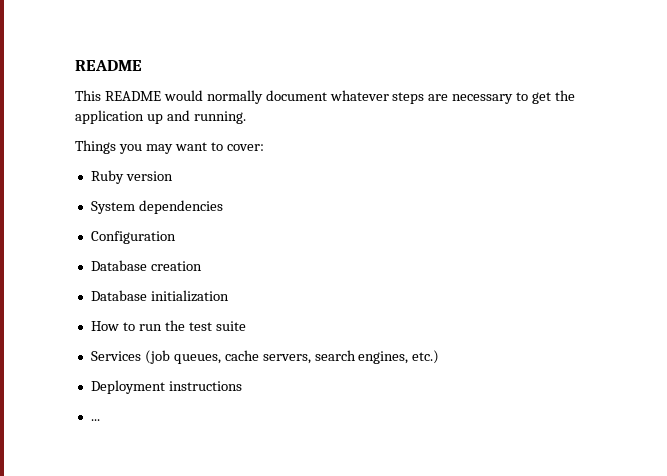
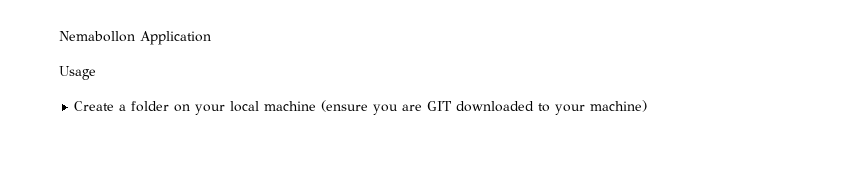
[75,60,142,71] [75,90,576,104] [75,110,246,124] [75,140,264,154] [90,170,173,184] [90,200,223,214] [90,231,176,244] [90,260,202,271] [90,290,229,302] [90,320,246,331] [90,350,440,364] [90,380,242,394] [90,419,100,421] README // This README would normally document whatever steps are necessary to get the application up and running. // Things you may want to cover: // Ruby version // System dependencies // Configuration // Database creation // Database initialization // How to run the test suite // Services (job queues, cache servers, search engines, etc.) // Deployment instructions // ... -> [59,31,211,45] [59,66,96,80] [74,100,648,115] Nemabollon Application // Usage // Create a folder on your local machine (ensure you are GIT downloaded to your machine)

